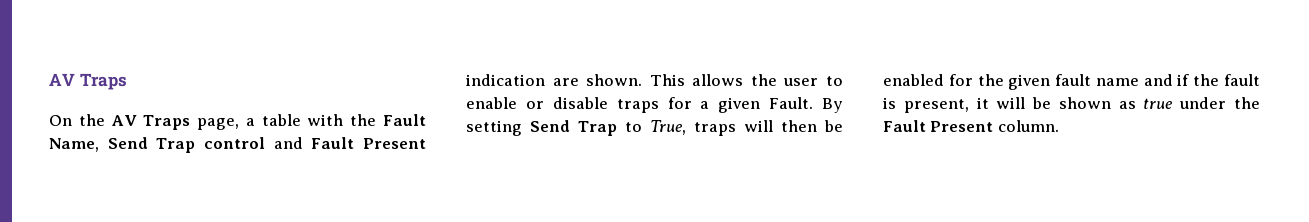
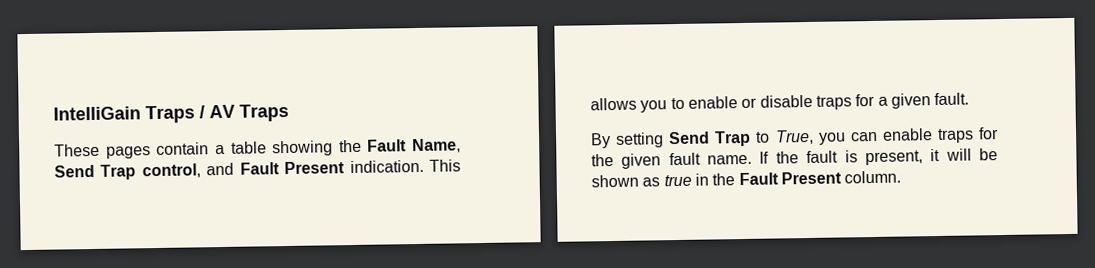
(49, 79) none -> [53,105,205,124] IntelliGain Traps /
[49,114,240,130] On the AV Traps page, -> [54,142,210,159] These pages contain
[307,114,344,126] with -> [272,140,334,157] showing
[203,137,265,149] control -> [141,163,201,179] control,
[466,74,819,86] indication are shown. This allows the user -> [349,159,461,174] [590,97,668,113] indication. This allows you
[769,97,814,109] Fault. -> [934,92,970,106] fault. //
[694,120,843,136] [883,74,944,86] traps will then be enabled -> [818,128,974,145] you can enable traps
[1095,74,1190,86] name and if -> [707,151,770,165] name. If
[1179,97,1227,109] under -> [694,173,709,186] in

